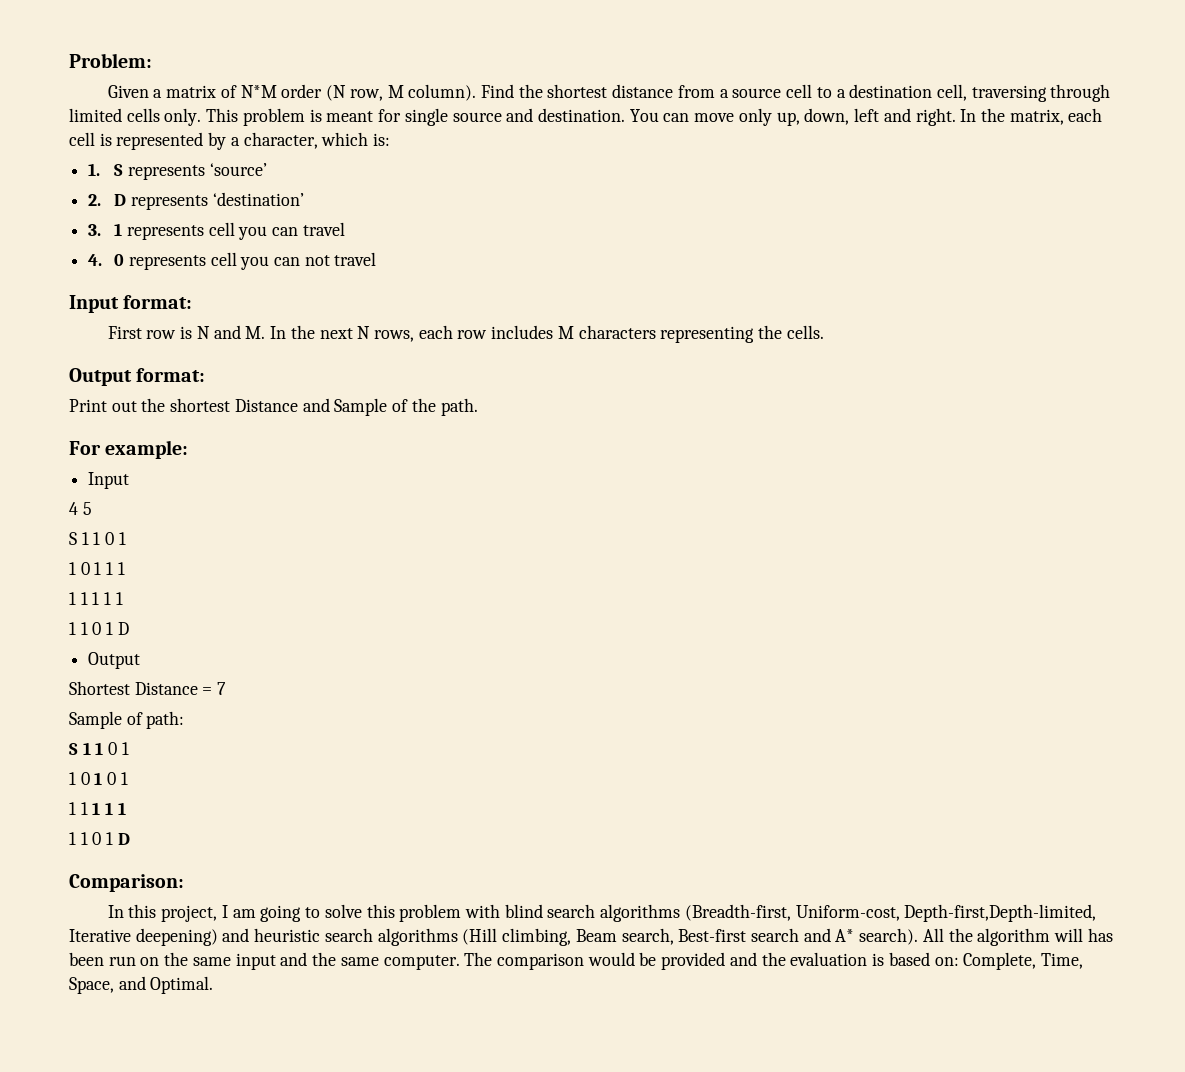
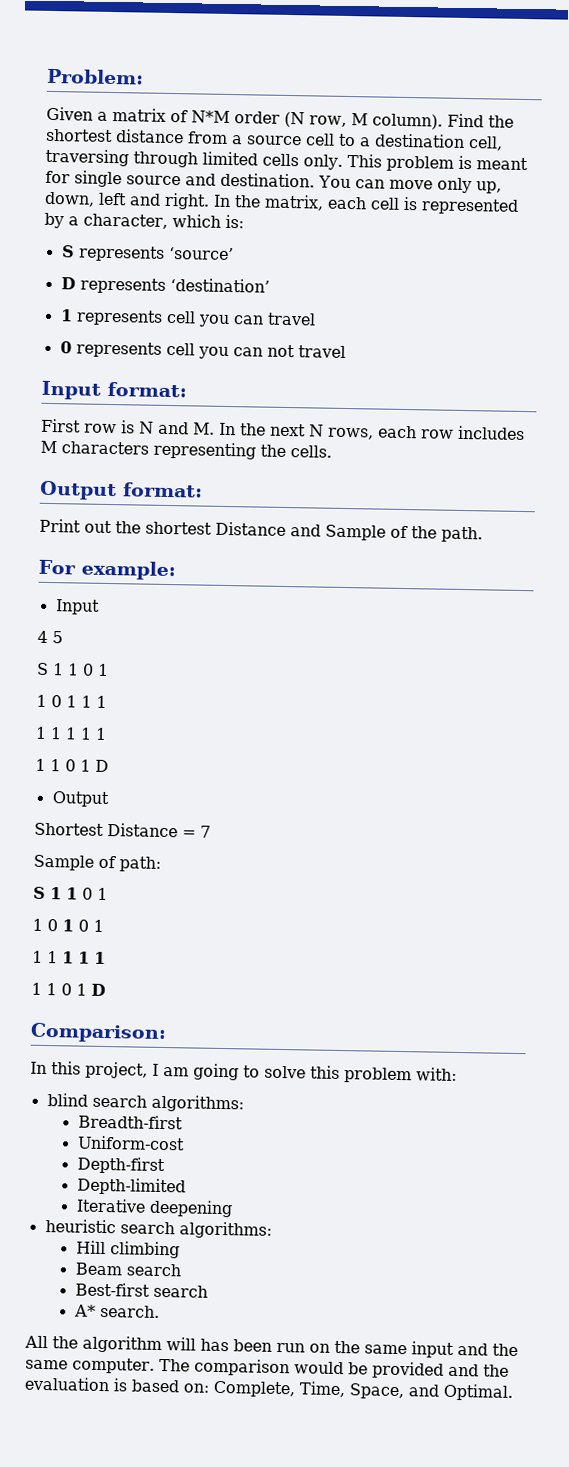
[88,163,101,176] 1. -> (244, 221) none
[88,194,102,206] 2. -> (234, 253) none
[88,224,102,236] 3. -> (270, 285) none
[88,254,103,266] 4. -> (316, 319) none
[464,904,500,918] with -> [416,1067,457,1081] with: //
[600,904,1097,922] [69,928,674,946] algorithms (Breadth-first, Uniform-cost, Depth-first,Depth-limited, Iterative deepening) and heuristic search algorithms (Hill climbing, Beam search, -> [150,1094,244,1113] [77,1114,183,1130] [76,1135,185,1151] [76,1156,165,1175] [76,1177,186,1196] [75,1198,233,1218] [44,1219,272,1239] [75,1240,180,1259] [74,1262,181,1277] algorithms: // Breadth-first // Uniform-cost // Depth-first // Depth-limited // Iterative deepening // heuristic search algorithms: // Hill climbing // Beam search //
[803,928,919,945] and A* search). -> [73,1304,160,1318] // A* search. //

